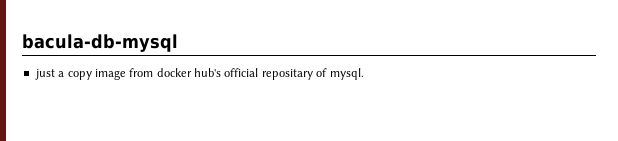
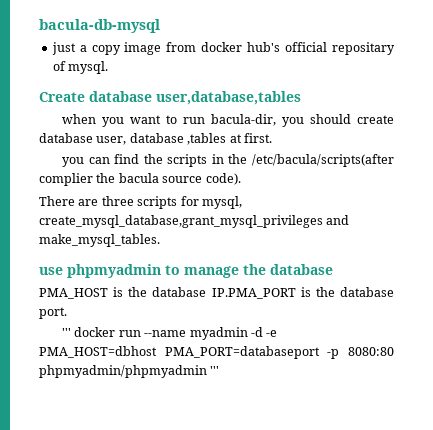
(364, 74) none -> [39,91,301,105] [62,114,394,127] [39,133,272,145] [62,154,394,167] [39,173,241,186] [39,196,242,209] [39,215,350,228] [39,234,160,247] [39,264,333,278] [39,287,395,299] [39,307,67,319] [62,327,278,340] [39,346,395,359] [39,365,220,378] // Create database user,database,tables // when you want to run bacula-dir, you should create database user, database ,tables at first. // you can find the scripts in the /etc/bacula/scripts(after complier the bacula source code). // There are three scripts for mysql, create_mysql_database,grant_mysql_privileges and make_mysql_tables. // use phpmyadmin to manage the database // PMA_HOST is the database IP.PMA_PORT is the database port. // ''' docker run --name myadmin -d -e PMA_HOST=dbhost PMA_PORT=databaseport -p 8080:80 phpmyadmin/phpmyadmin '''

